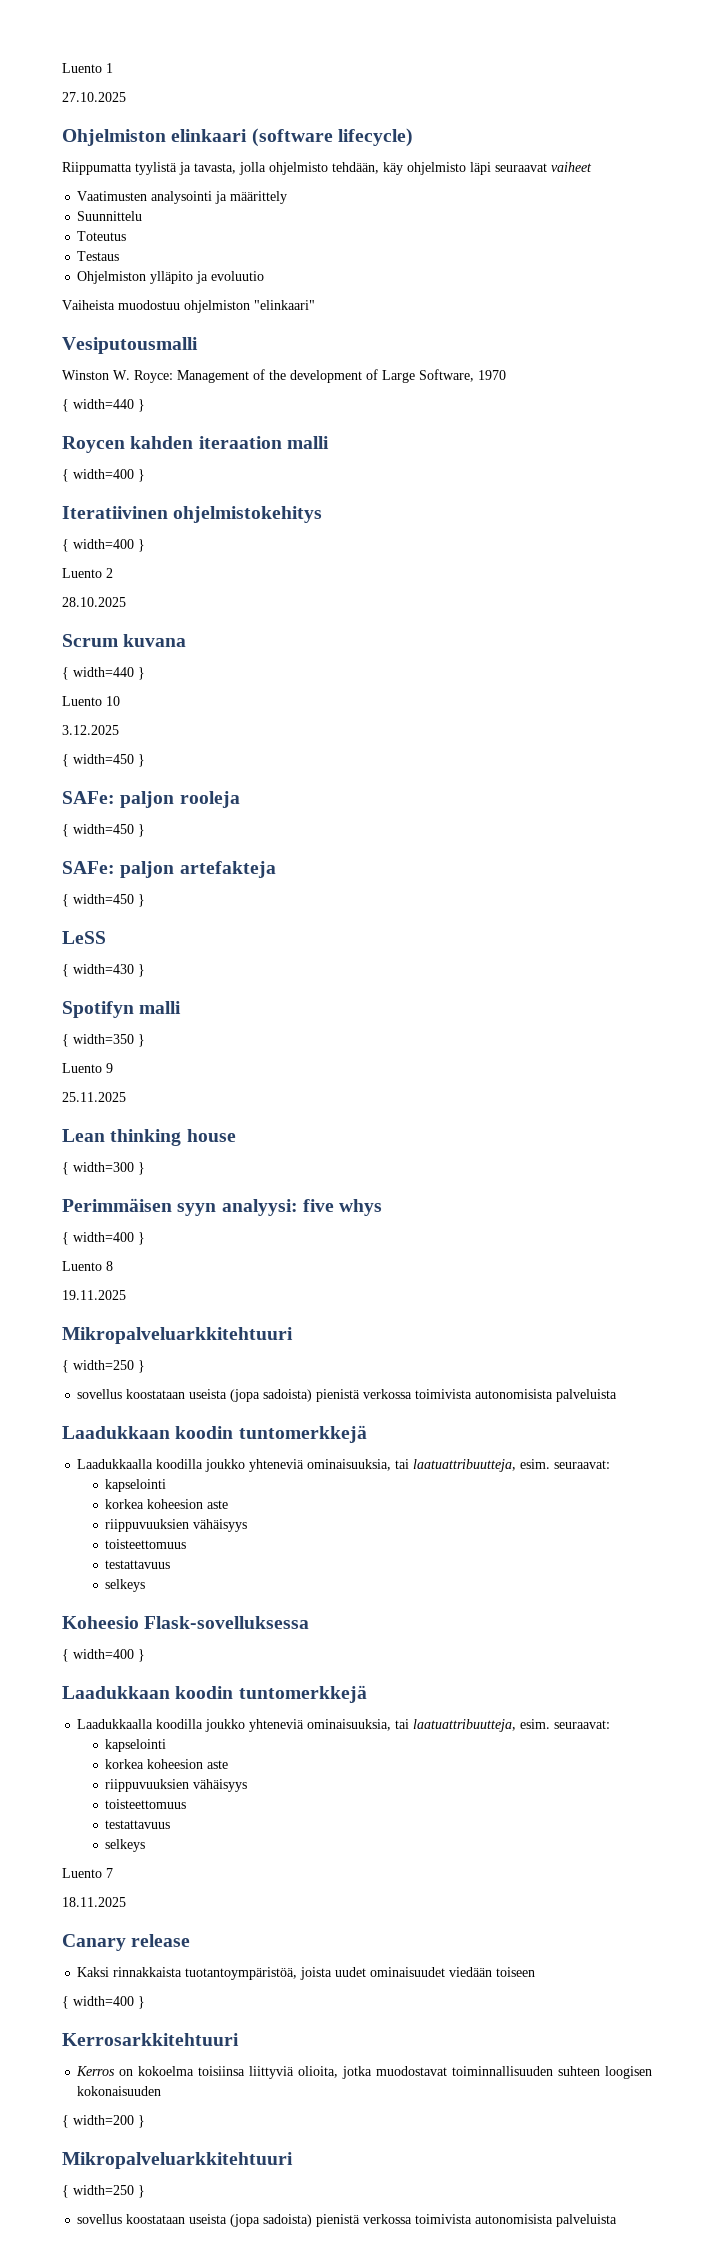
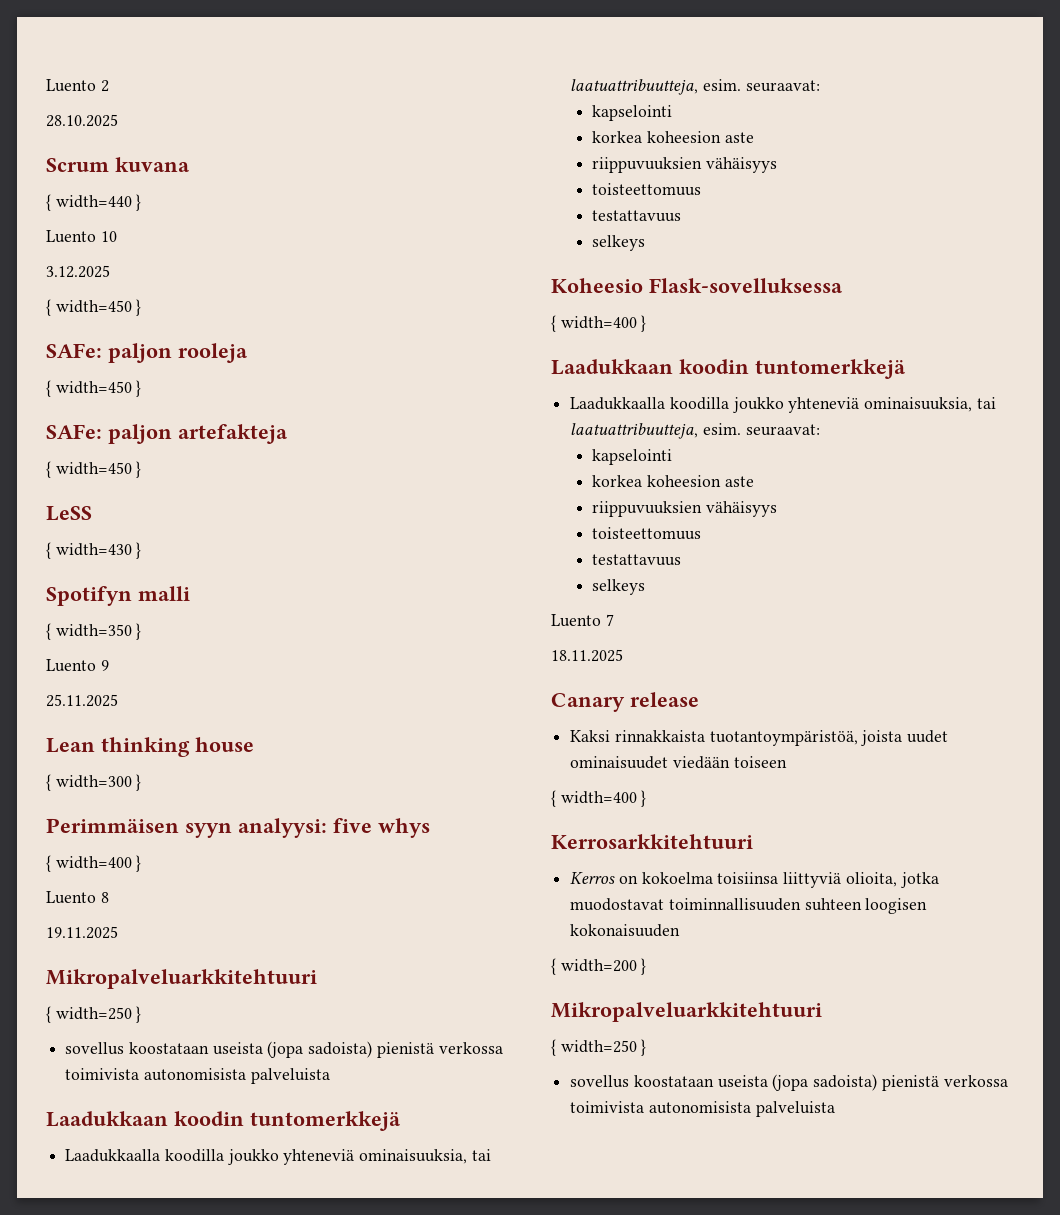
[62,63,113,73] [62,92,126,102] [62,128,413,147] [62,162,592,175] [77,191,288,204] [77,211,143,221] [77,231,127,241] [77,251,120,261] [77,271,265,284] [62,300,315,313] [62,337,198,354] [62,369,506,383] [62,399,145,412] [62,436,329,453] [62,469,145,482] [62,506,323,523] [62,539,145,552] [62,568,102,578] Luento 1 // 27.10.2025 // Ohjelmiston elinkaari (software lifecycle) // Riippumatta tyylistä ja tavasta, jolla ohjelmisto tehdään, käy ohjelmisto läpi seuraavat vaiheet // Vaatimusten analysointi ja määrittely // Suunnittelu // Toteutus // Testaus // Ohjelmiston ylläpito ja evoluutio // Vaiheista muodostuu ohjelmiston "elinkaari" // Vesiputousmalli // Winston W. Royce: Management of the development of Large Software, 1970 // { width=440 } // Roycen kahden iteraation malli // { width=400 } // Iteratiivinen ohjelmistokehitys // { width=400 } // Luento -> [46,79,96,92] Luento

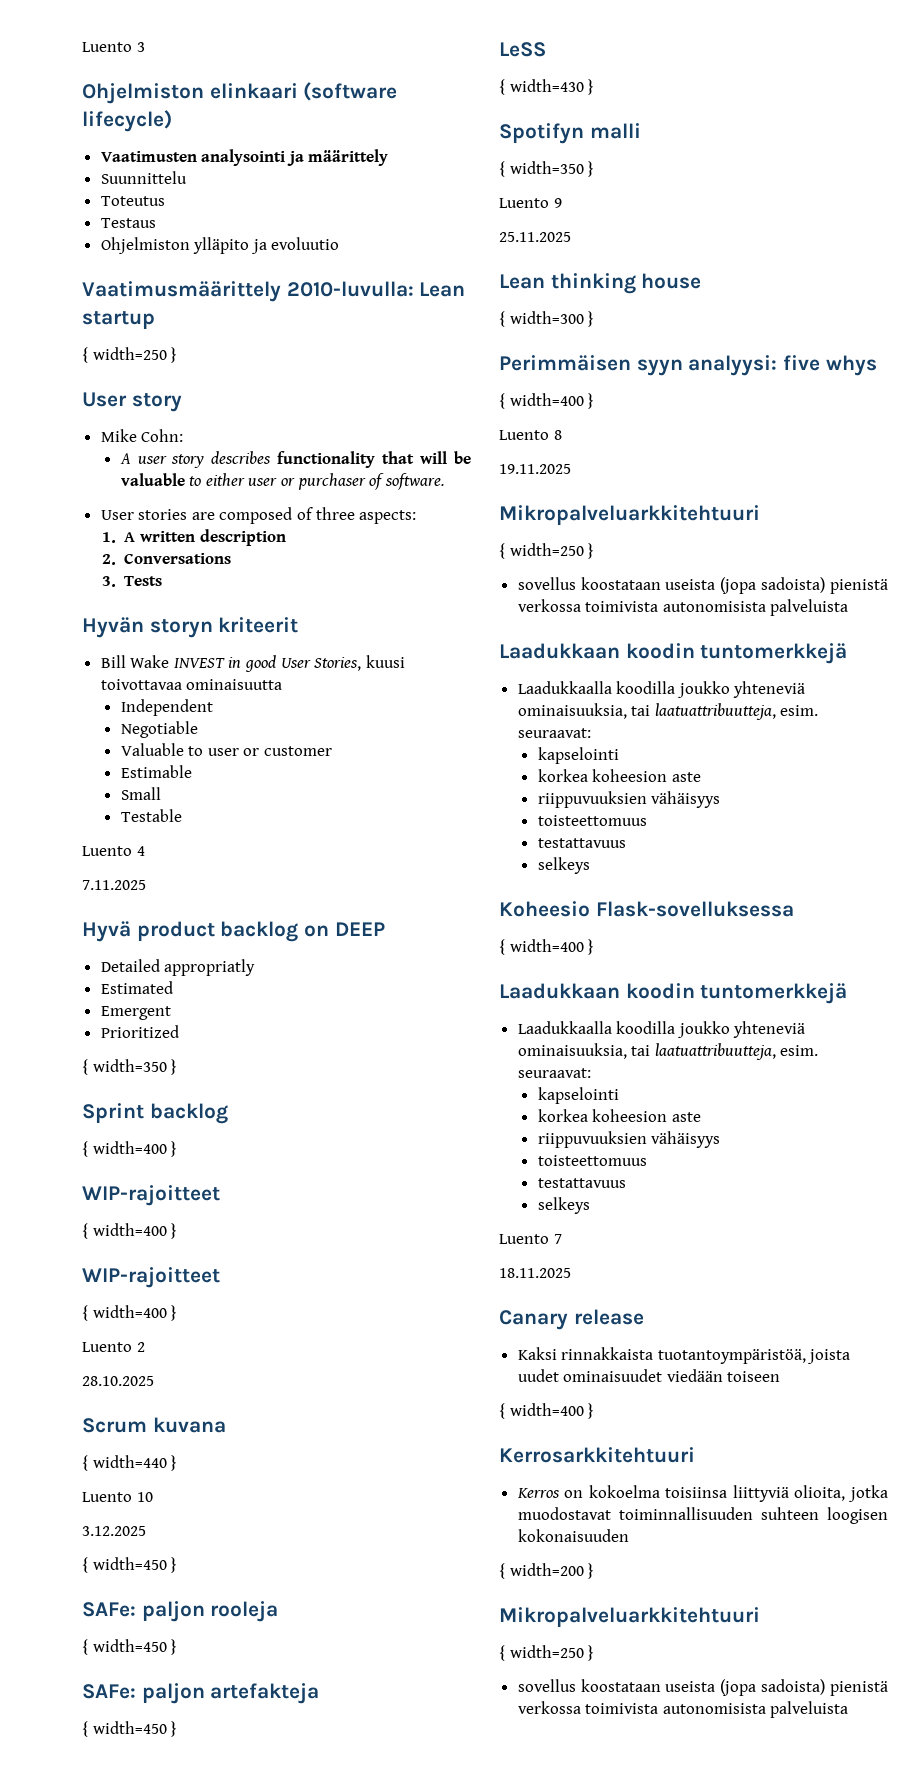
[46,79,96,92] Luento -> [82,42,145,52] [82,82,398,104] [82,110,172,132] [100,149,389,166] [100,171,187,184] [100,196,165,206] [100,218,156,228] [100,237,340,254] [82,281,466,302] [82,311,155,329] [82,347,178,363] [82,392,182,412] [100,429,184,442] [119,451,471,468] [120,473,445,490] [100,507,417,524] [101,529,286,546] [101,553,232,565] [101,576,163,587] [82,617,299,638] [100,655,405,672] [100,679,283,690] [120,699,213,716] [120,721,198,738] [120,743,333,756] [120,765,192,778] [120,787,161,800] [120,809,182,822] [82,846,145,856] [82,880,146,890] [82,921,385,942] [100,959,256,976] [100,981,173,994] [100,1006,171,1020] [100,1025,179,1038] [82,1059,178,1075] [82,1103,228,1124] [82,1141,178,1157] [82,1185,220,1206] [82,1223,178,1239] [82,1267,220,1288] [82,1305,178,1321] [82,1342,132,1352] Luento 3 // Ohjelmiston elinkaari (software lifecycle) // Vaatimusten analysointi ja määrittely // Suunnittelu // Toteutus // Testaus // Ohjelmiston ylläpito ja evoluutio // Vaatimusmäärittely 2010-luvulla: Lean startup // { width=250 } // User story // Mike Cohn: // A user story describes functionality that will be valuable to either user or purchaser of software. // User stories are composed of three aspects: // 1. A written description // 2. Conversations // 3. Tests // Hyvän storyn kriteerit // Bill Wake INVEST in good User Stories, kuusi toivottavaa ominaisuutta // Independent // Negotiable // Valuable to user or customer // Estimable // Small // Testable // Luento 4 // 7.11.2025 // Hyvä product backlog on DEEP // Detailed appropriatly // Estimated // Emergent // Prioritized // { width=350 } // Sprint backlog // { width=400 } // WIP-rajoitteet // { width=400 } // WIP-rajoitteet // { width=400 } // Luento

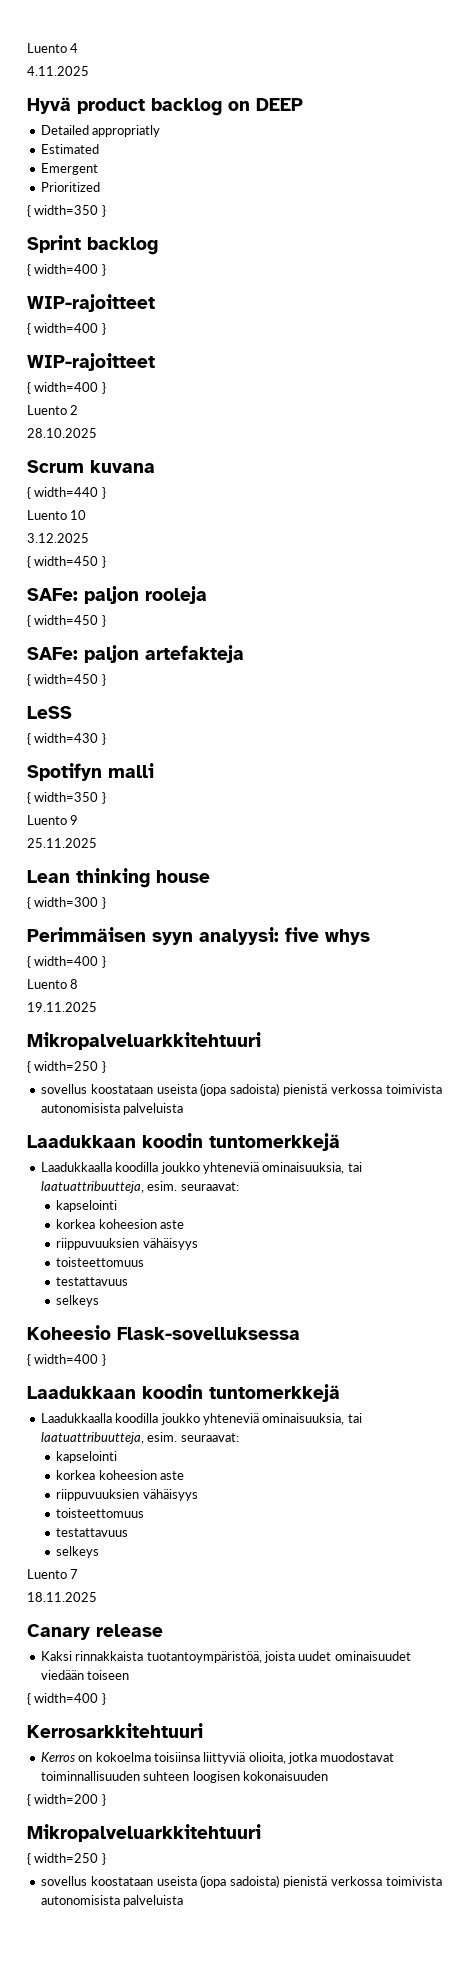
[82,42,145,52] [82,82,398,104] [82,110,172,132] [100,149,389,166] [100,171,187,184] [100,196,165,206] [100,218,156,228] [100,237,340,254] [82,281,466,302] [82,311,155,329] [82,347,178,363] [82,392,182,412] [100,429,184,442] [119,451,471,468] [120,473,445,490] [100,507,417,524] [101,529,286,546] [101,553,232,565] [101,576,163,587] [82,617,299,638] [100,655,405,672] [100,679,283,690] [120,699,213,716] [120,721,198,738] [120,743,333,756] [120,765,192,778] [120,787,161,800] [120,809,182,822] [82,846,132,856] Luento 3 // Ohjelmiston elinkaari (software lifecycle) // Vaatimusten analysointi ja määrittely // Suunnittelu // Toteutus // Testaus // Ohjelmiston ylläpito ja evoluutio // Vaatimusmäärittely 2010-luvulla: Lean startup // { width=250 } // User story // Mike Cohn: // A user story describes functionality that will be valuable to either user or purchaser of software. // User stories are composed of three aspects: // 1. A written description // 2. Conversations // 3. Tests // Hyvän storyn kriteerit // Bill Wake INVEST in good User Stories, kuusi toivottavaa ominaisuutta // Independent // Negotiable // Valuable to user or customer // Estimable // Small // Testable // Luento -> [27,43,67,53] Luento
[82,880,146,890] 7.11.2025 -> [27,66,89,76] 4.11.2025

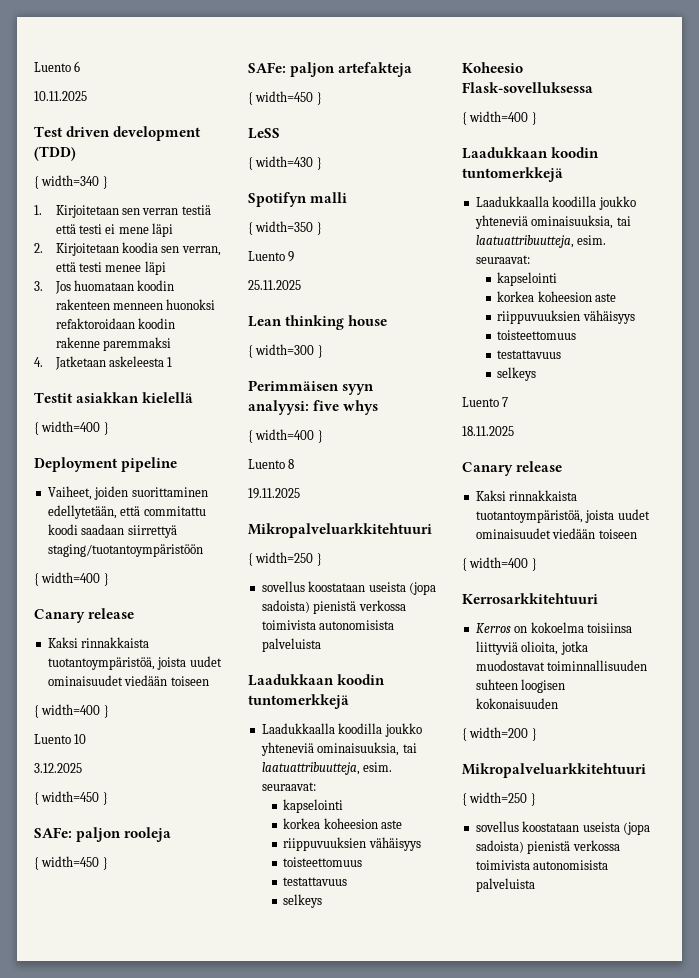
[27,43,79,53] [27,66,89,76] [27,97,303,116] [40,125,161,137] [40,144,99,154] [40,163,98,175] [40,182,100,192] [27,205,106,217] [27,235,158,255] [27,264,106,276] [27,294,155,312] [27,323,106,335] [27,353,155,371] [27,382,106,394] [27,405,79,415] [27,428,97,438] [27,460,155,473] [27,487,99,499] Luento 4 // 4.11.2025 // Hyvä product backlog on DEEP // Detailed appropriatly // Estimated // Emergent // Prioritized // { width=350 } // Sprint backlog // { width=400 } // WIP-rajoitteet // { width=400 } // WIP-rajoitteet // { width=400 } // Luento 2 // 28.10.2025 // Scrum kuvana // { width=440 -> [34,61,81,72] [34,91,87,101] [34,126,202,141] [34,146,76,161] [34,175,108,189] [34,205,211,218] [55,223,174,237] [34,242,221,256] [55,261,166,275] [34,280,175,294] [55,299,216,310] [55,318,176,329] [55,337,172,351] [34,356,173,370] [34,392,194,403] [34,421,109,435] [34,457,178,472] [47,486,208,500] [47,505,206,519] [47,524,177,538] [47,544,203,557] [34,572,109,586] [34,608,135,623] [47,637,150,648] [47,656,222,670] [47,675,209,686] [34,704,101,718] Luento 6 // 10.11.2025 // Test driven development (TDD) // { width=340 } // 1. Kirjoitetaan sen verran testiä että testi ei mene läpi // 2. Kirjoitetaan koodia sen verran, että testi menee läpi // 3. Jos huomataan koodin rakenteen menneen huonoksi refaktoroidaan koodin rakenne paremmaksi // 4. Jatketaan askeleesta 1 // Testit asiakkan kielellä // { width=400 } // Deployment pipeline // Vaiheet, joiden suorittaminen edellytetään, että commitattu koodi saadaan siirrettyä staging/tuotantoympäristöön // { width=400 } // Canary release // Kaksi rinnakkaista tuotantoympäristöä, joista uudet ominaisuudet viedään toiseen // { width=400

